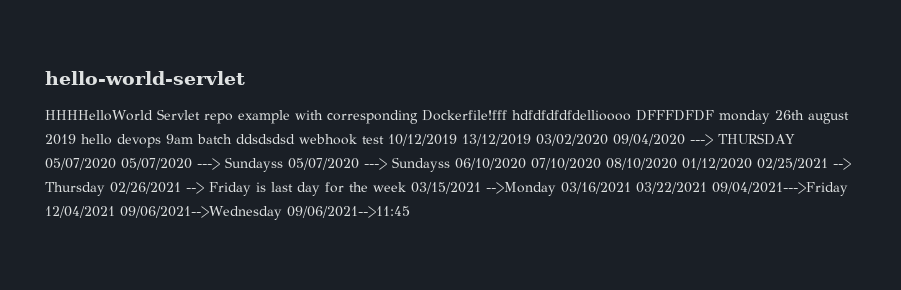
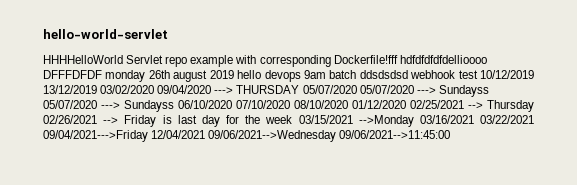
[287,206,410,218] 09/06/2021-->11:45 -> [339,130,451,139] 09/06/2021-->11:45:00

